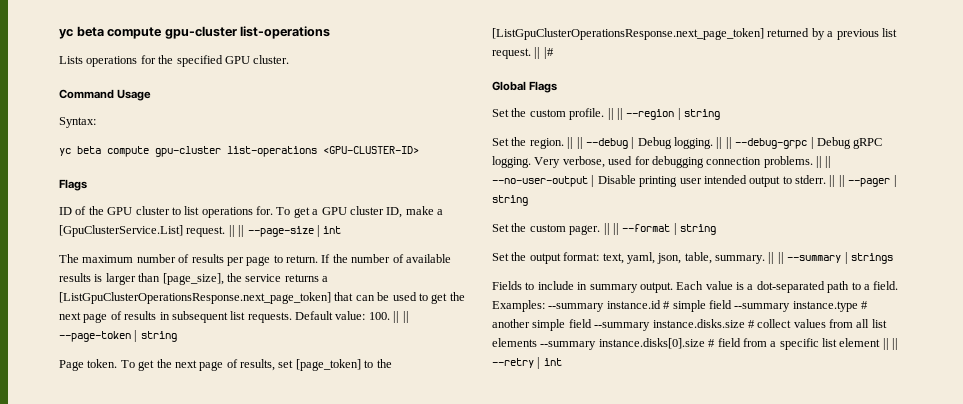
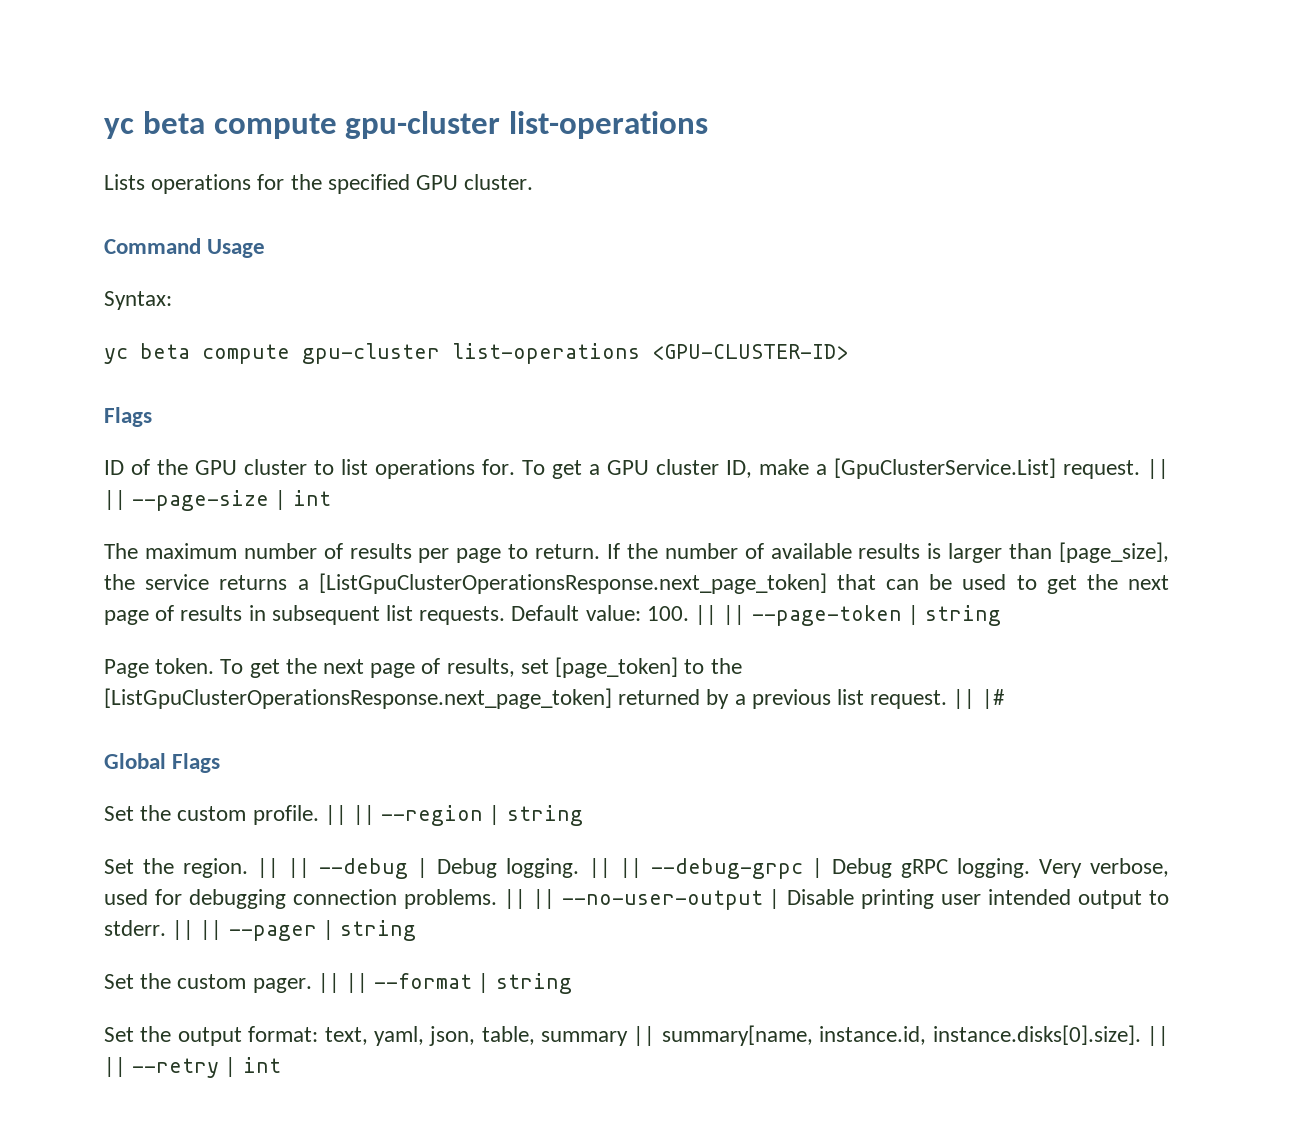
[715,252,893,264] [492,281,899,293] [492,300,868,312] [492,319,887,331] [492,338,881,350] summary. || || --summary | strings // Fields to include in summary output. Each value is a dot-separated path to a field. Examples: --summary instance.id # simple field --summary instance.type # another simple field --summary instance.disks.size # collect values from all list elements --summary instance.disks[0].size # field from a specific list element -> [541,1025,1141,1046] summary || summary[name, instance.id, instance.disks[0].size].

